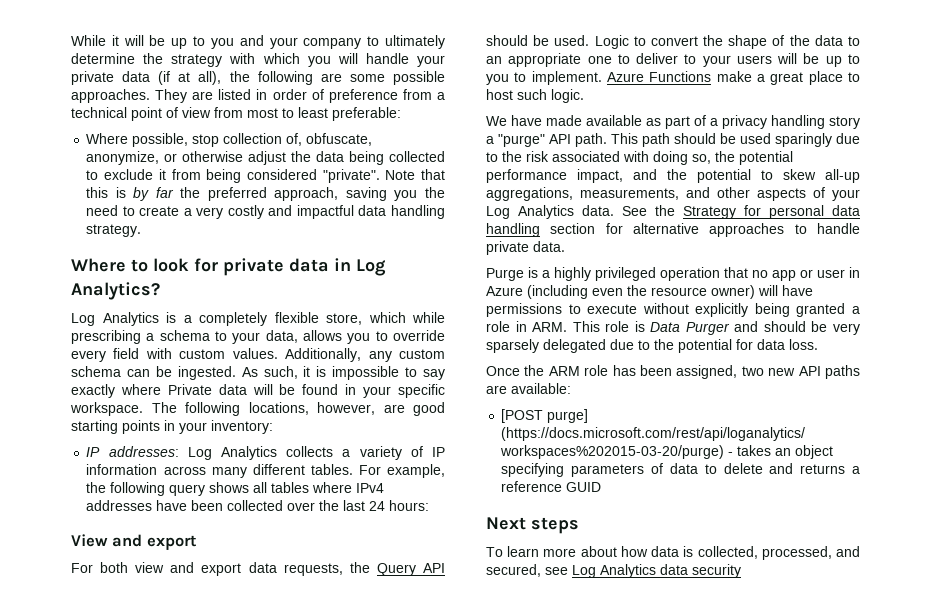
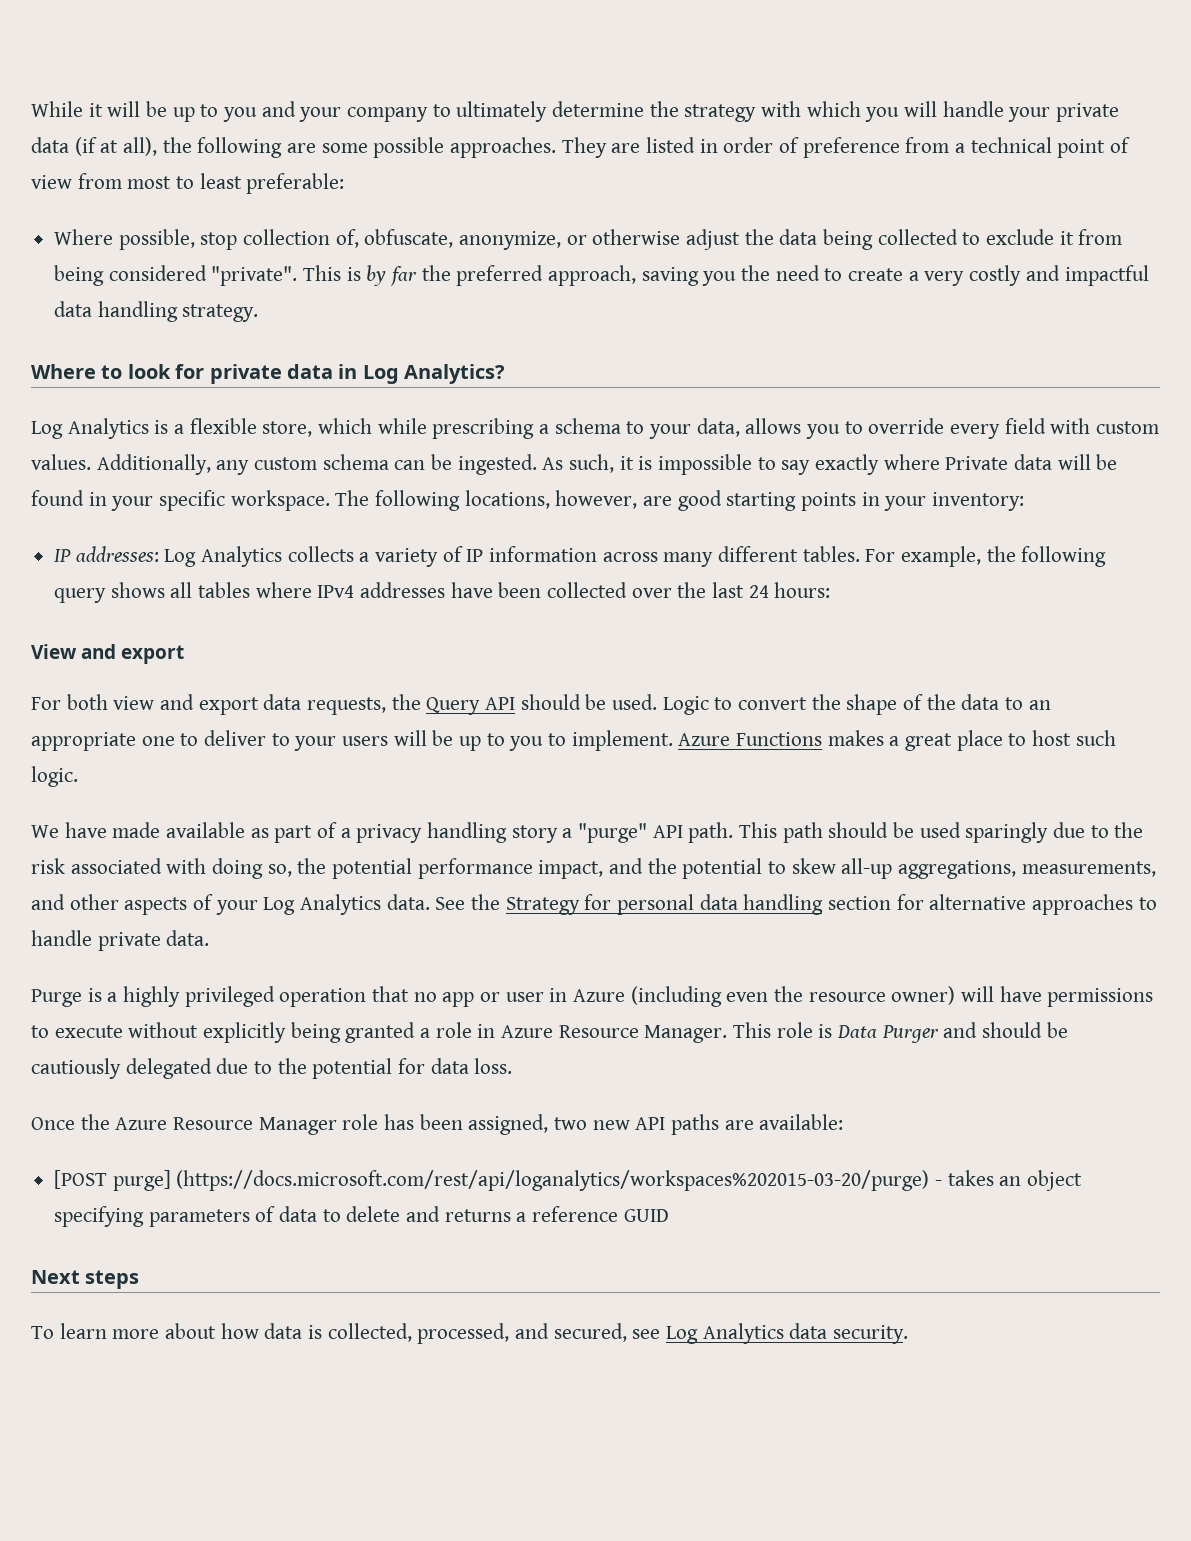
[385,169,445,180] [86,187,109,198] Note that this -> [303,265,342,281] This
[199,312,267,326] completely -> (185, 429) none
[716,71,752,82] make -> [827,730,884,746] makes
[532,322,568,332] ARM. -> [501,1025,728,1043] Azure Resource Manager.
[833,323,860,335] [486,339,539,353] very sparsely -> [31,1058,121,1079] cautiously
[548,366,580,376] ARM -> [115,1117,337,1135] Azure Resource Manager
[692,564,741,578] security -> [833,1325,909,1344] security.

